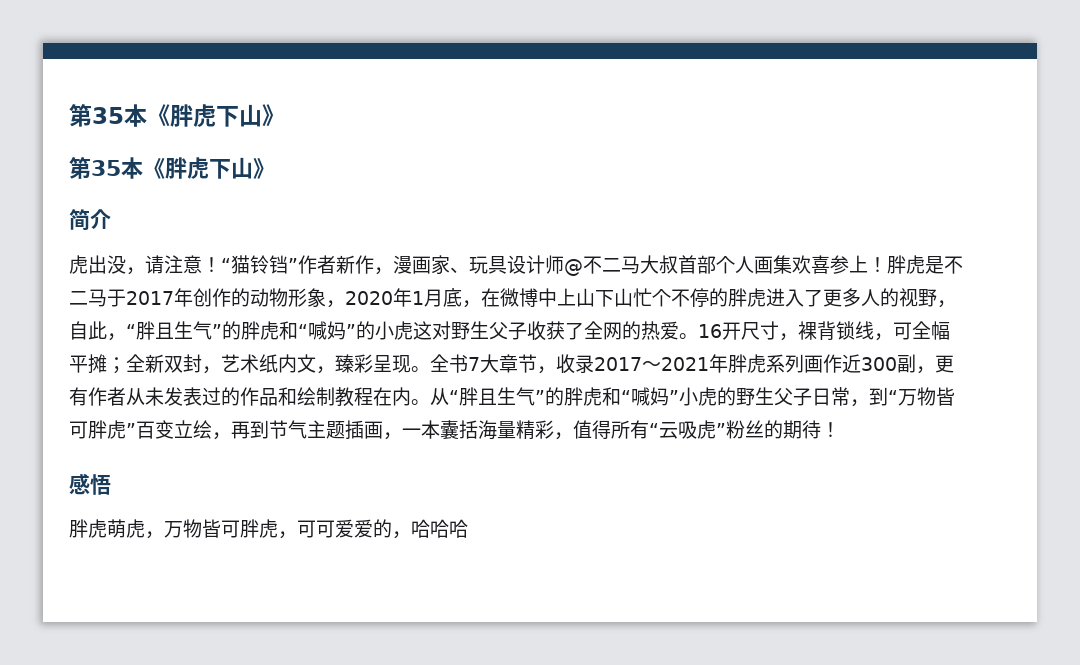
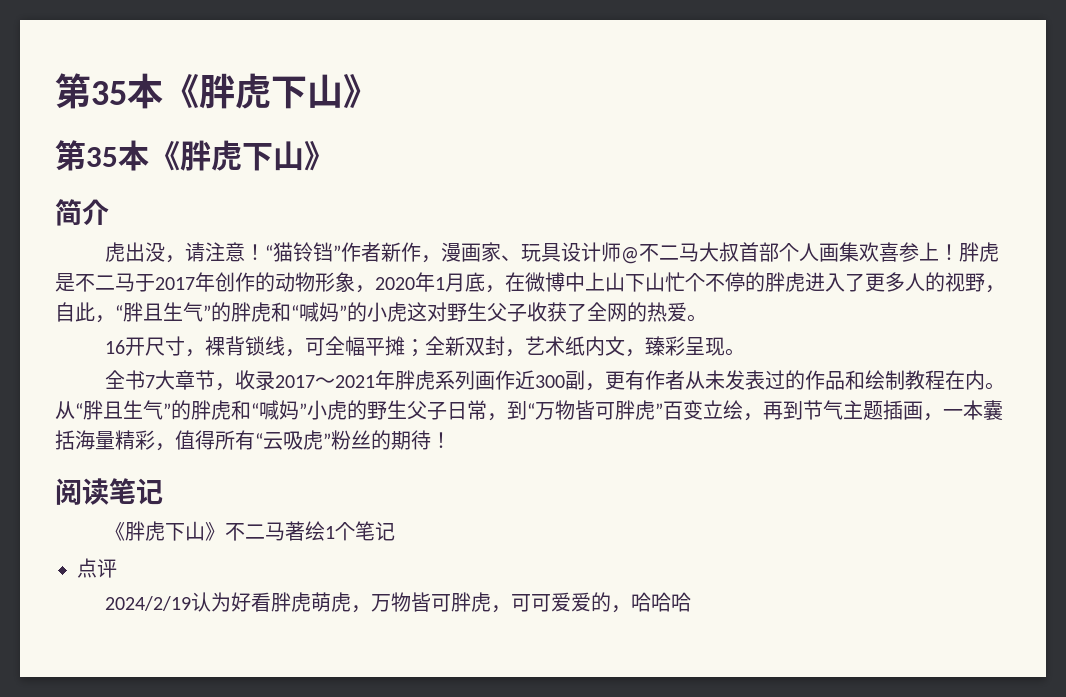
(698, 336) none -> (707, 318) //
(430, 369) none -> (746, 352) //
[69,473,111,495] 感悟 // -> [55,478,163,505] [105,521,396,541] [77,558,117,578] [105,592,272,612] 阅读笔记 // 《胖虎下山》不二马著绘1个笔记 // 点评 // 2024/2/19认为好看

